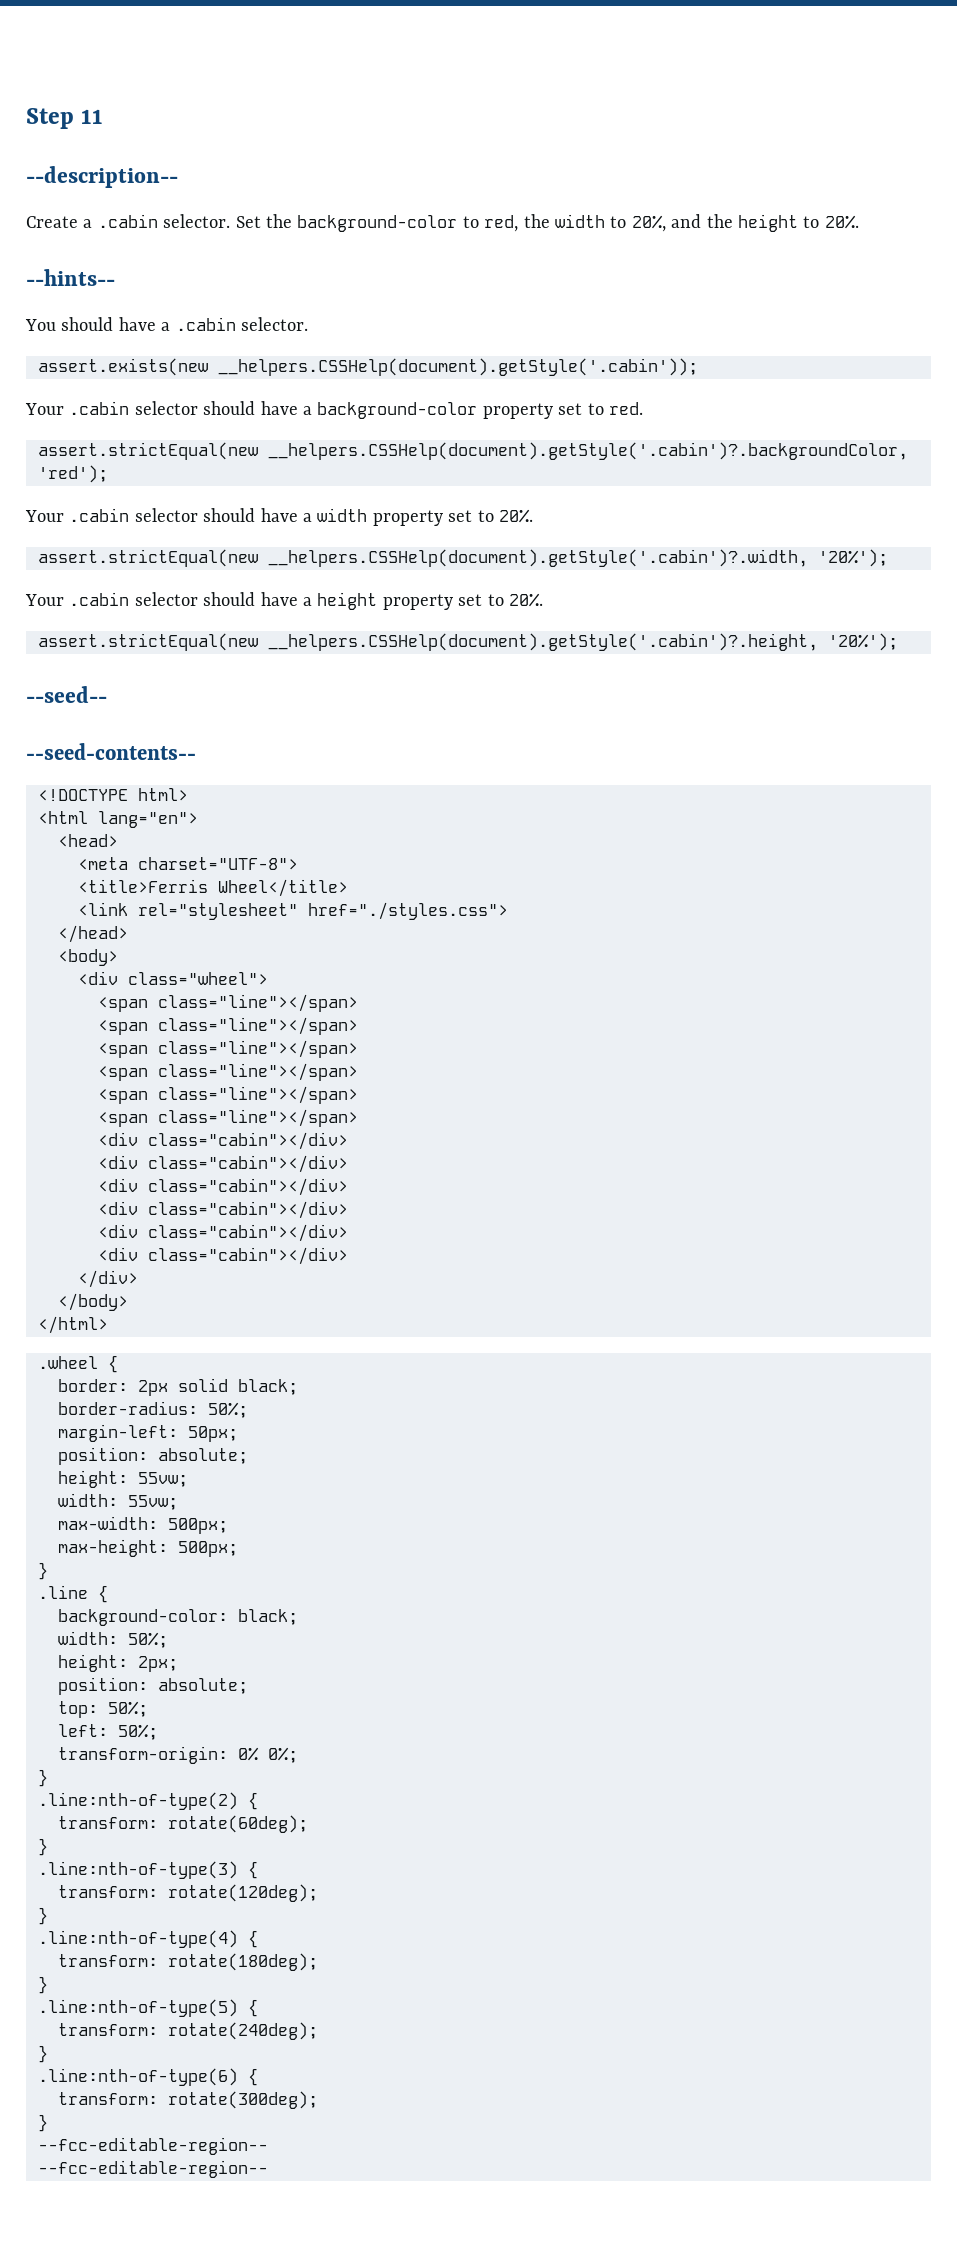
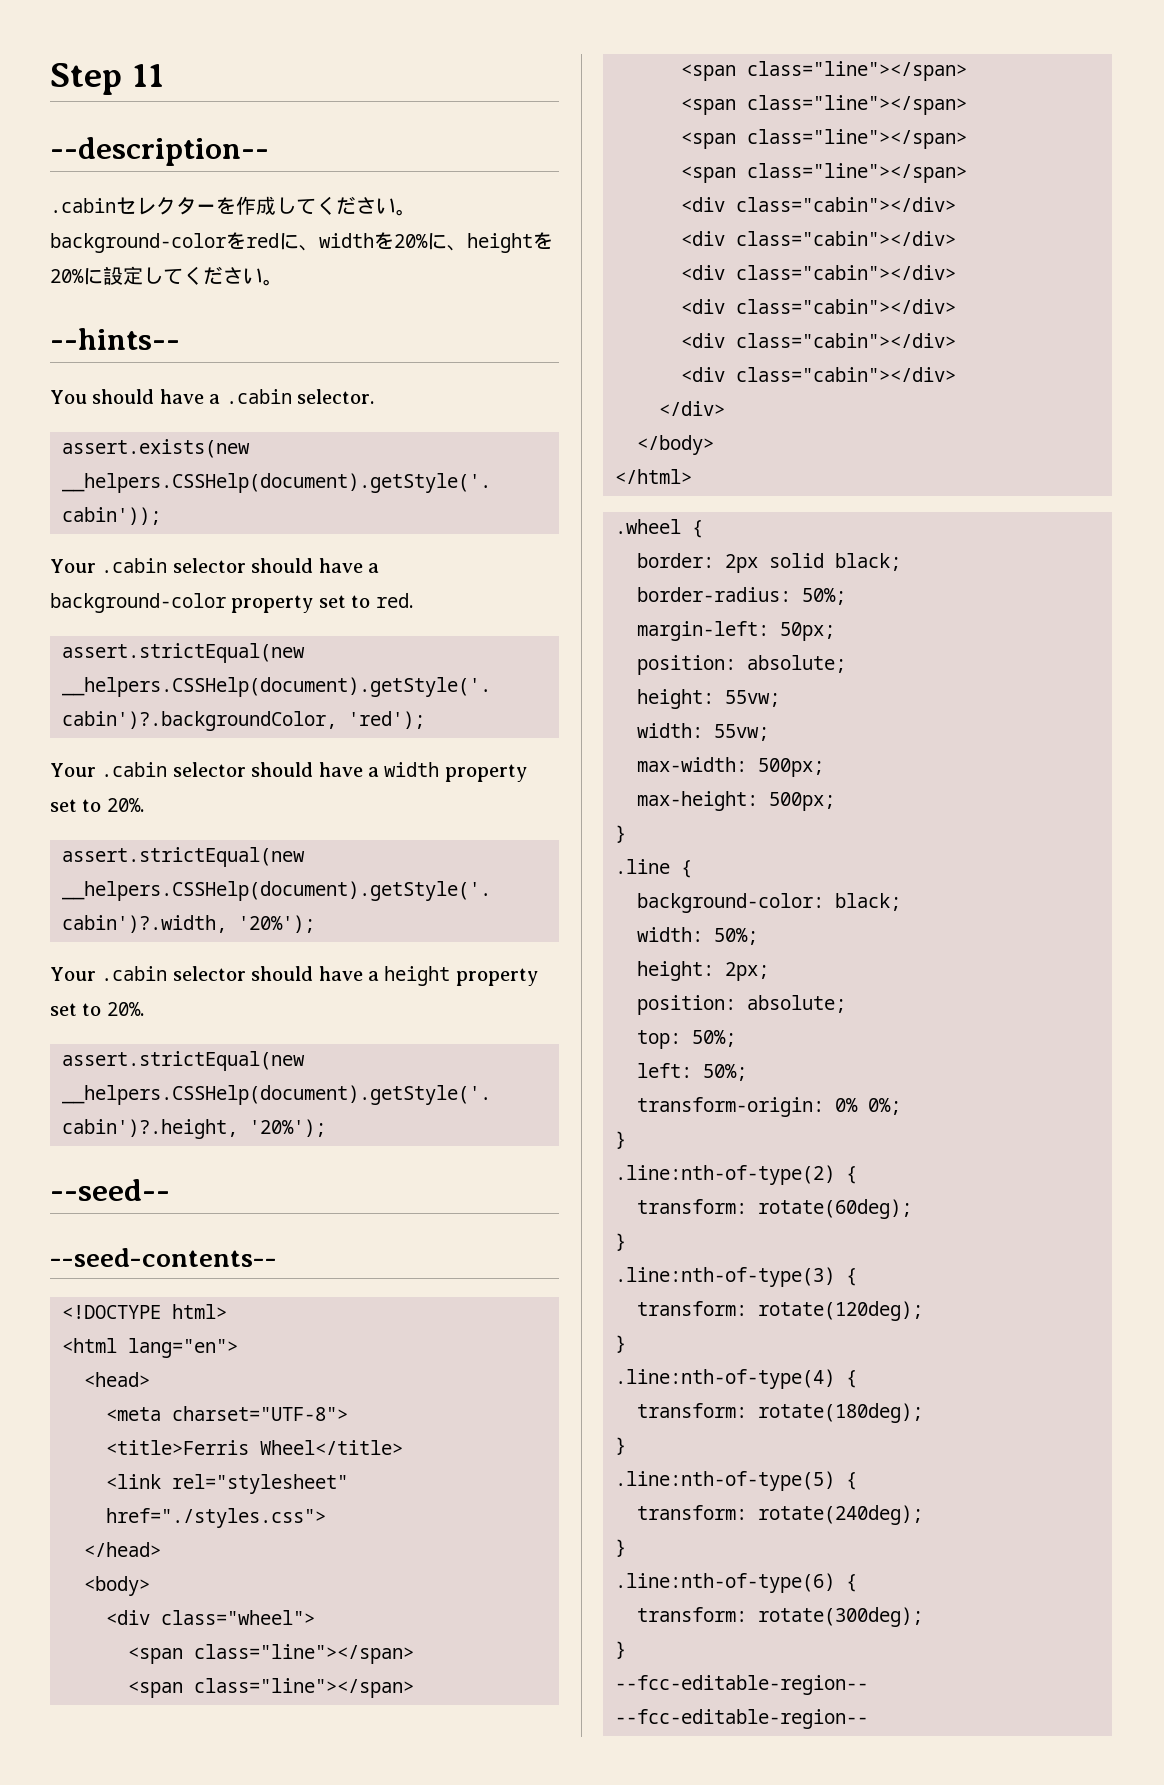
[26,214,859,232] Create a .cabin selector. Set the background-color to red, the width to 20%, and the height to 20%. -> [50,196,416,216] [50,232,553,253] [50,266,283,286] .cabinセレクターを作成してください。background-colorをredに、widthを20%に、heightを20%に設定してください。

